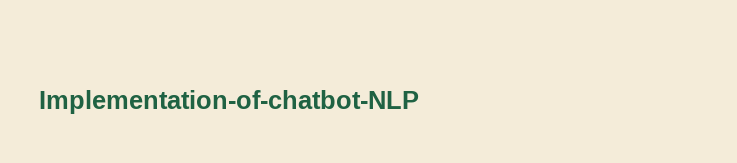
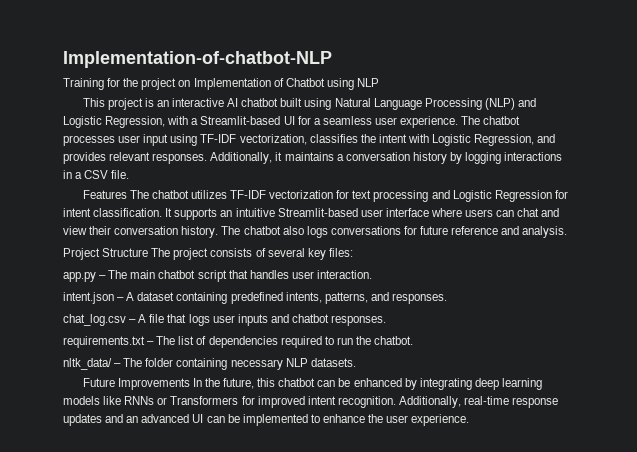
(419, 102) none -> [63,78,379,90] [82,98,536,110] [63,116,521,128] [63,134,556,146] [63,152,563,164] [63,170,130,179] [82,190,568,202] [63,208,560,220] [63,226,568,238] [63,248,353,260] [63,270,372,282] [63,292,447,304] [63,314,387,326] [63,336,414,348] [63,358,356,370] [82,378,542,390] [63,396,559,408] [63,414,470,426] // Training for the project on Implementation of Chatbot using NLP // This project is an interactive AI chatbot built using Natural Language Processing (NLP) and Logistic Regression, with a Streamlit-based UI for a seamless user experience. The chatbot processes user input using TF-IDF vectorization, classifies the intent with Logistic Regression, and provides relevant responses. Additionally, it maintains a conversation history by logging interactions in a CSV file. // Features The chatbot utilizes TF-IDF vectorization for text processing and Logistic Regression for intent classification. It supports an intuitive Streamlit-based user interface where users can chat and view their conversation history. The chatbot also logs conversations for future reference and analysis. // Project Structure The project consists of several key files: // app.py – The main chatbot script that handles user interaction. // intent.json – A dataset containing predefined intents, patterns, and responses. // chat_log.csv – A file that logs user inputs and chatbot responses. // requirements.txt – The list of dependencies required to run the chatbot. // nltk_data/ – The folder containing necessary NLP datasets. // Future Improvements In the future, this chatbot can be enhanced by integrating deep learning models like RNNs or Transformers for improved intent recognition. Additionally, real-time response updates and an advanced UI can be implemented to enhance the user experience.

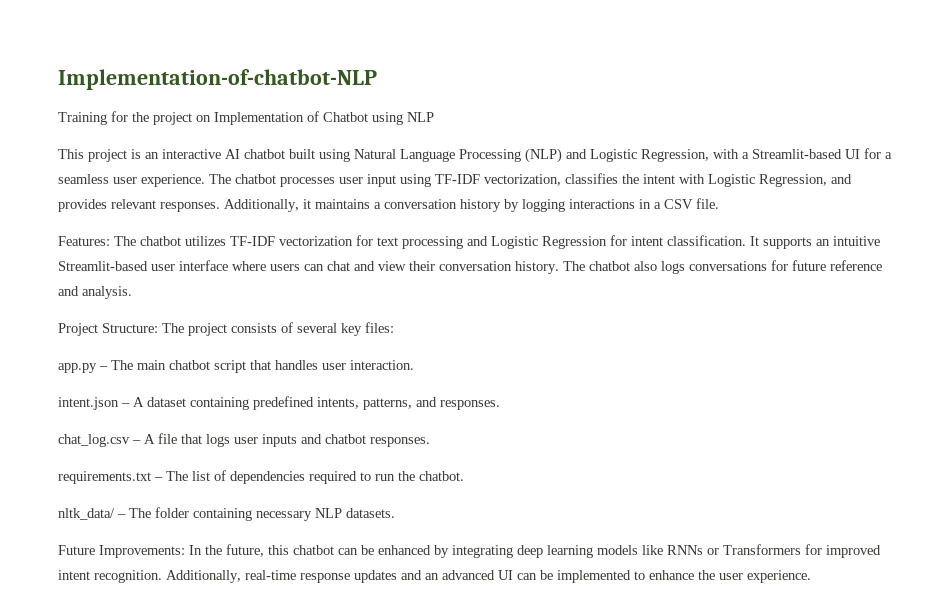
[82,190,127,199] Features -> [58,236,110,246] Features:
[102,248,149,257] Structure -> [102,323,158,333] Structure:
[117,378,190,390] Improvements -> [99,545,185,558] Improvements:

